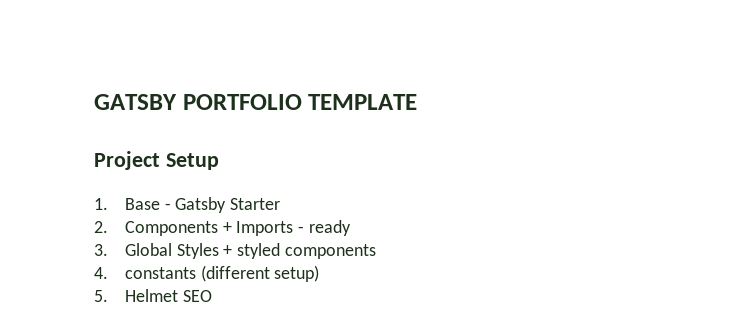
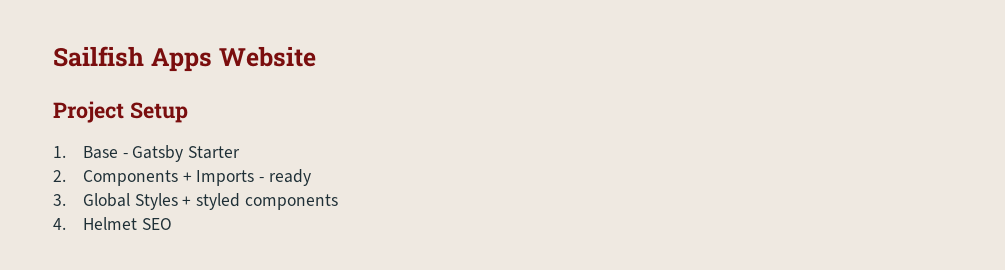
[94,94,418,110] GATSBY PORTFOLIO TEMPLATE -> [53,46,316,72] Sailfish Apps Website
[124,265,320,282] [94,290,108,302] constants (different setup) // 5. -> (66, 224) none

